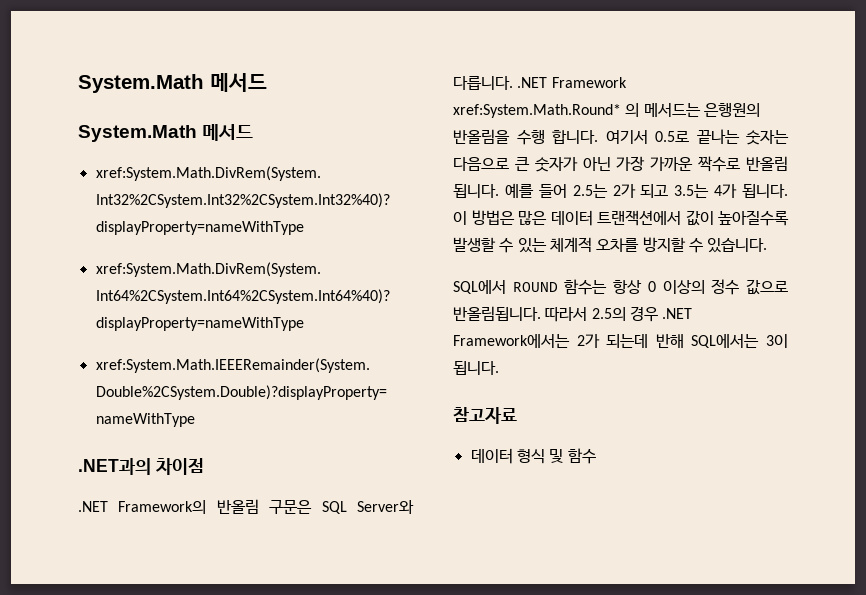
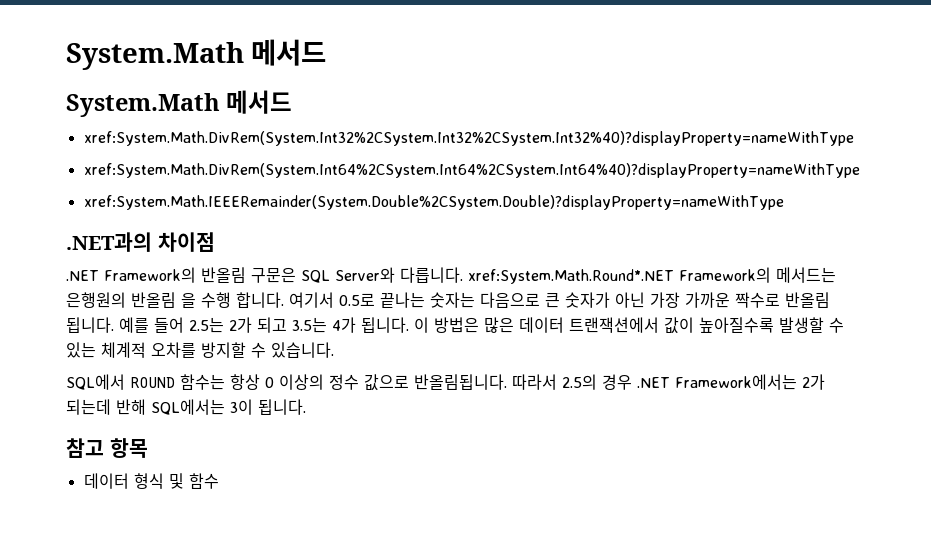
[517,77,627,88] [453,102,760,118] [453,129,510,144] .NET Framework xref:System.Math.Round* 의 메서드는 은행원의 반올림을 -> [468,267,836,284] [66,292,196,308] xref:System.Math.Round*.NET Framework의 메서드는 은행원의 반올림 을
[453,407,517,424] 참고자료 -> [66,438,148,458] 참고 항목

